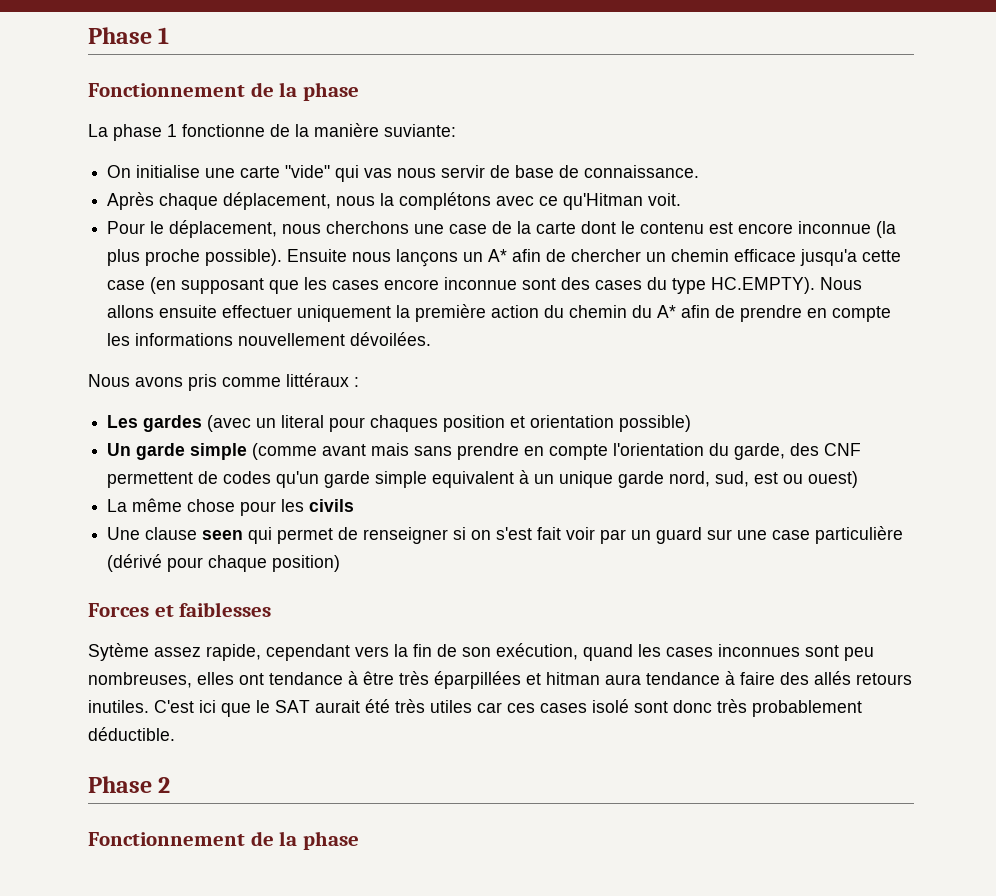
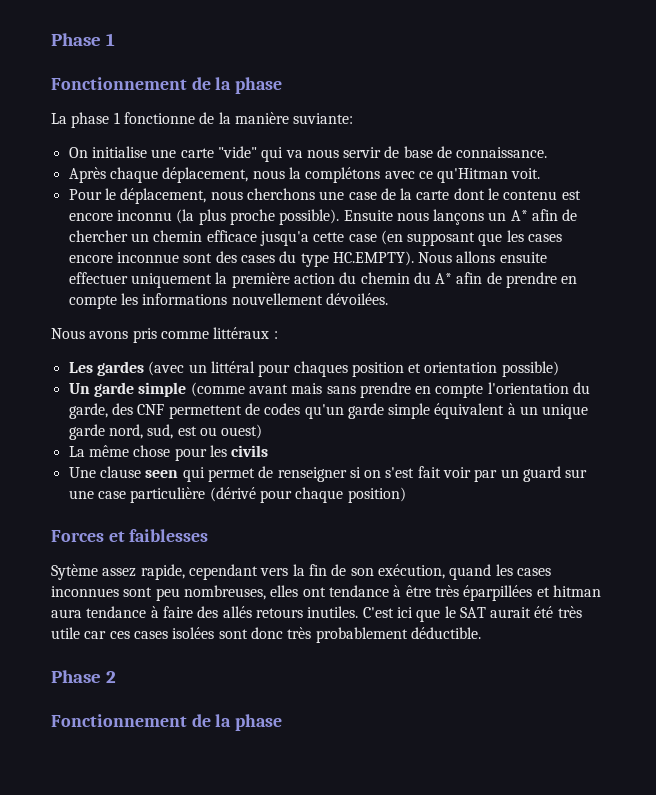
[364,168,393,178] vas -> [285,150,303,158] va
[798,221,872,234] inconnue -> [116,210,172,221] inconnu
[281,415,325,428] literal -> [210,361,255,373] littéral
[432,471,515,488] equivalent -> [434,403,505,419] équivalent
[430,700,472,713] utiles -> [51,627,80,639] utile
[592,699,629,713] isolé -> [172,627,215,639] isolées

